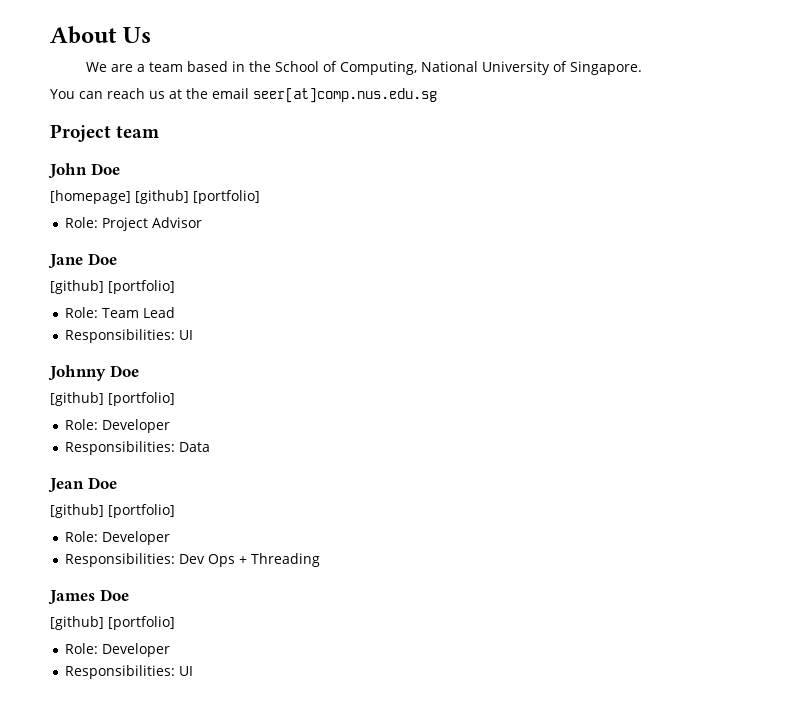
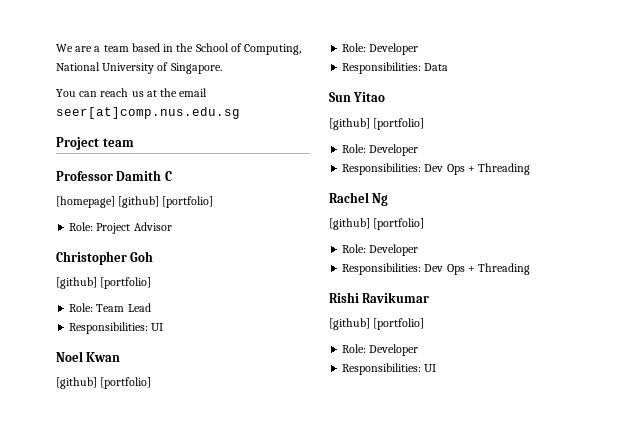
[50,26,152,44] About Us // -> (56, 48) none
[48,163,120,179] John Doe -> [56,170,172,181] Professor Damith C
[48,253,117,269] Jane Doe -> [56,251,154,265] Christopher Goh
[48,365,139,381] Johnny Doe -> [56,351,121,362] Noel Kwan
[48,477,117,493] [50,504,175,518] [65,531,171,545] [65,553,321,567] [48,589,129,605] Jean Doe // [github] [portfolio] // Role: Developer // Responsibilities: Dev Ops + Threading // James Doe -> [329,92,386,102] [329,118,425,130] [342,144,419,156] [342,163,531,175] [329,192,389,206] [329,218,425,230] [342,244,419,256] [342,263,531,275] [329,292,430,303] Sun Yitao // [github] [portfolio] // Role: Developer // Responsibilities: Dev Ops + Threading // Rachel Ng // [github] [portfolio] // Role: Developer // Responsibilities: Dev Ops + Threading // Rishi Ravikumar

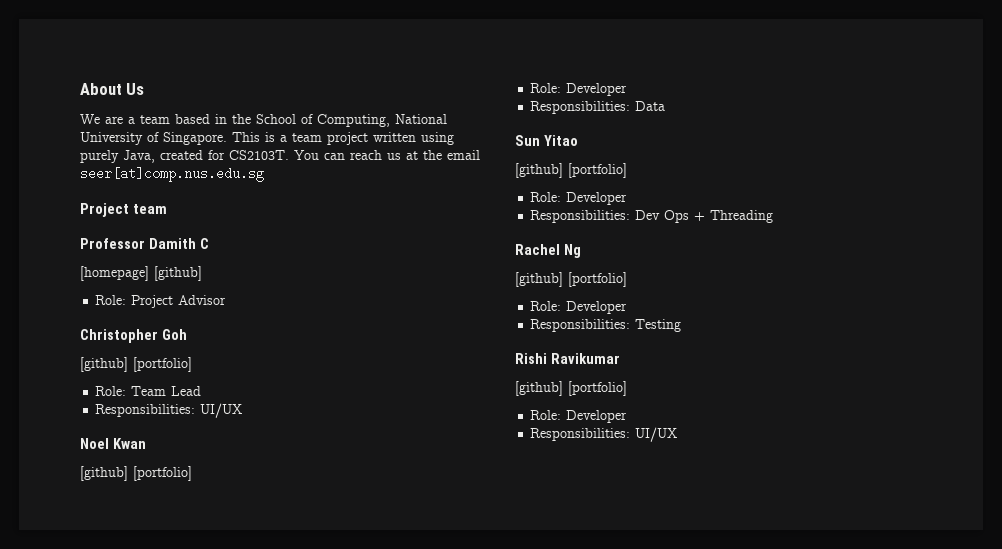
(56, 48) none -> [80,83,145,95] About Us //
(222, 68) // -> [232,132,454,145] [80,150,289,163] This is a team project written using purely Java, created for CS2103T.
[162,196,214,208] [portfolio] -> (202, 273) none
[151,323,164,331] UI -> [200,403,243,418] UI/UX
[424,263,531,275] Dev Ops + Threading -> [635,319,682,332] Testing
[424,364,437,372] UI -> [635,427,678,442] UI/UX

